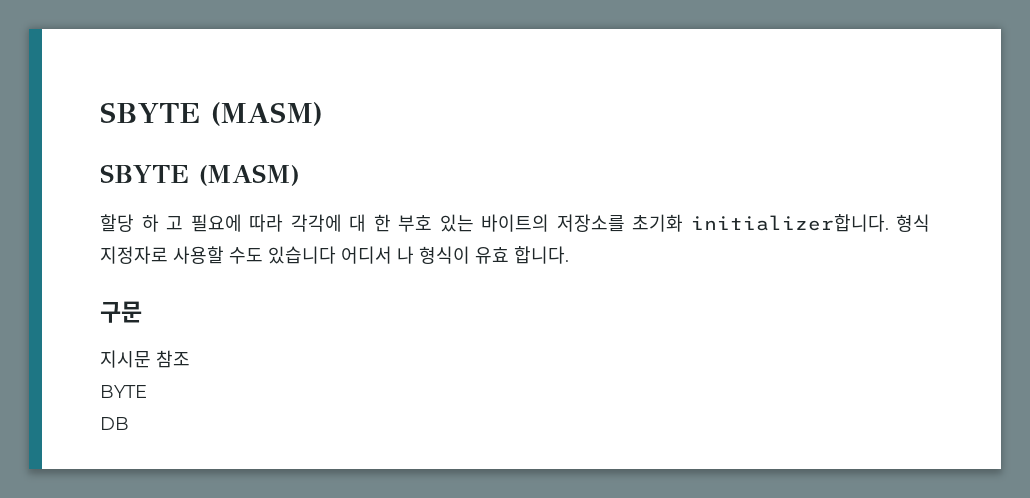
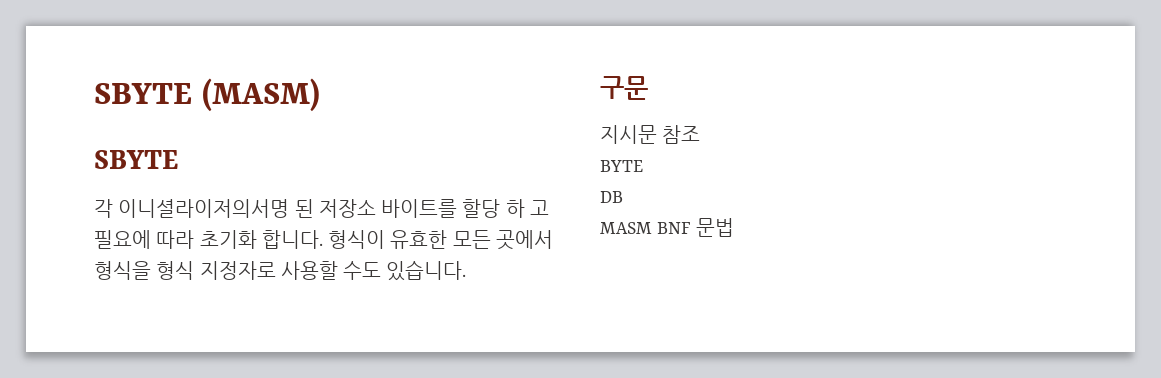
[199,164,299,186] (MASM) // -> [94,199,458,218] // 각 이니셜라이저의서명 된 저장소 바이트를
[290,214,930,232] [100,246,569,264] 각각에 대 한 부호 있는 바이트의 저장소를 초기화 initializer합니다. 형식 지정자로 사용할 수도 있습니다 어디서 나 형식이 유효 합니다. -> [199,230,553,250] [94,260,467,281] 초기화 합니다. 형식이 유효한 모든 곳에서 형식을 형식 지정자로 사용할 수도 있습니다.
(129, 423) none -> [600,218,734,237] // MASM BNF 문법

